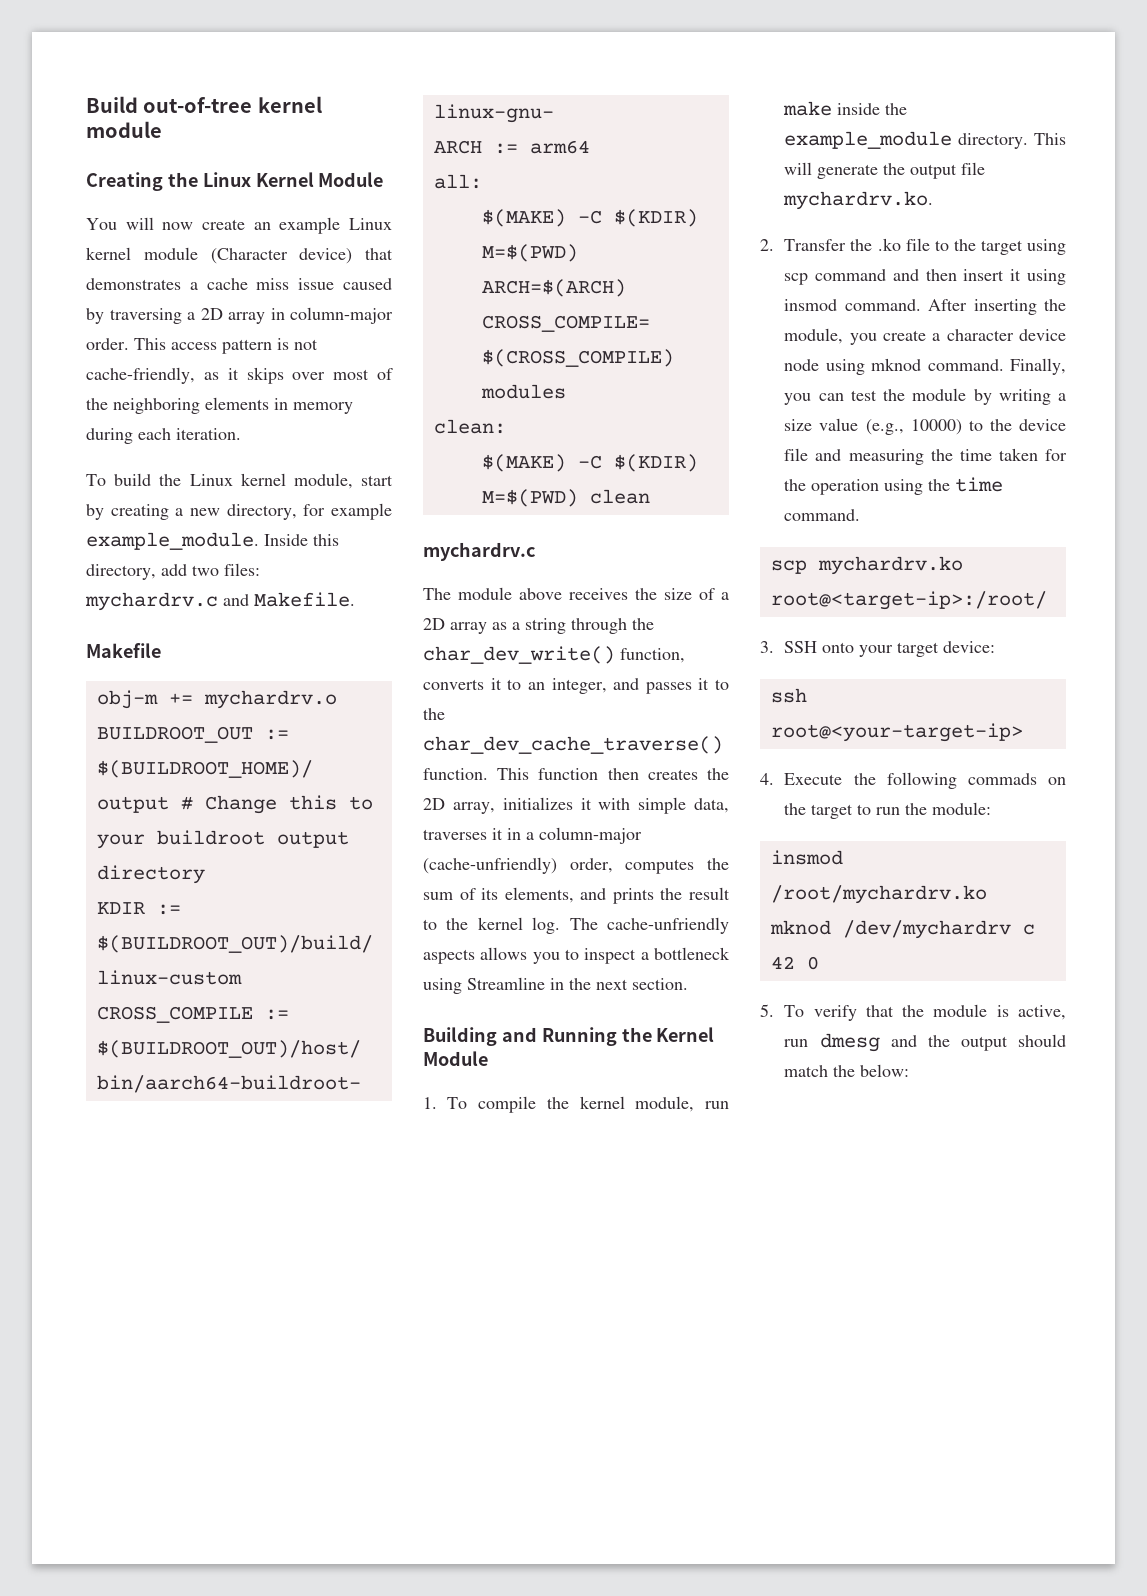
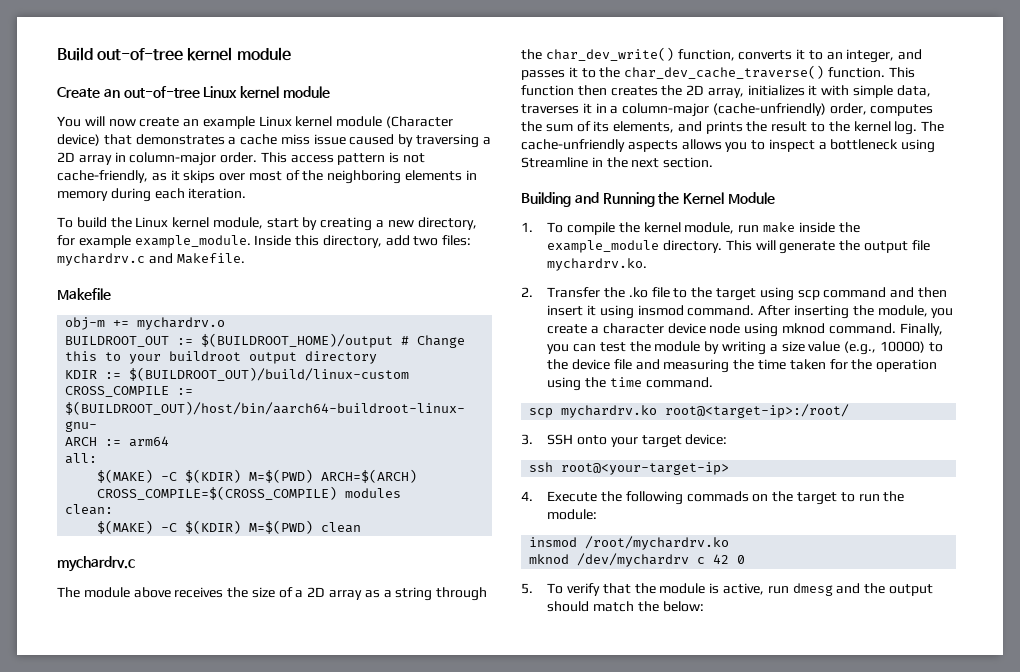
[86,172,384,191] Creating the Linux Kernel Module -> [57,86,330,98] Create an out-of-tree Linux kernel module

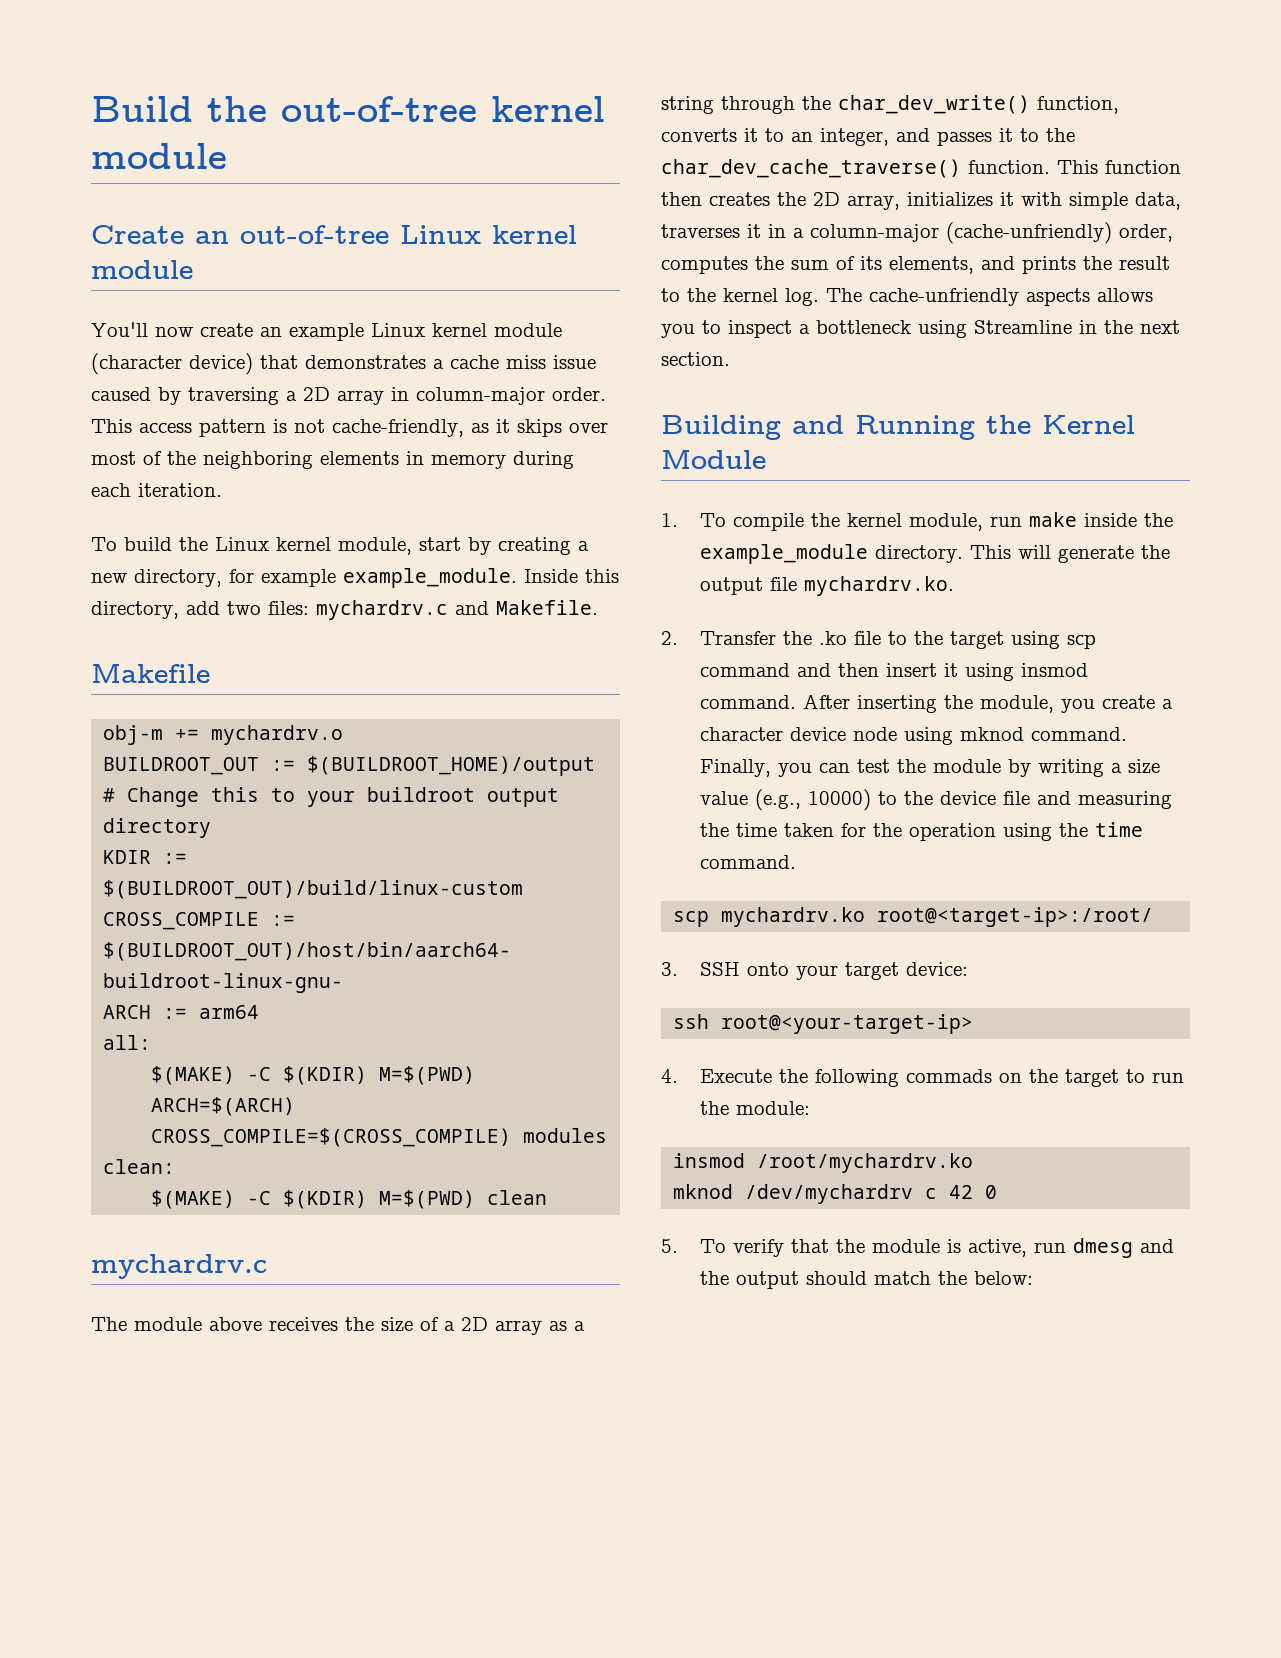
(93, 54) none -> [207,96,267,122] the
[57,116,105,127] You will -> [91,322,148,337] You'll
[386,116,454,128] (Character -> [91,353,182,375] (character

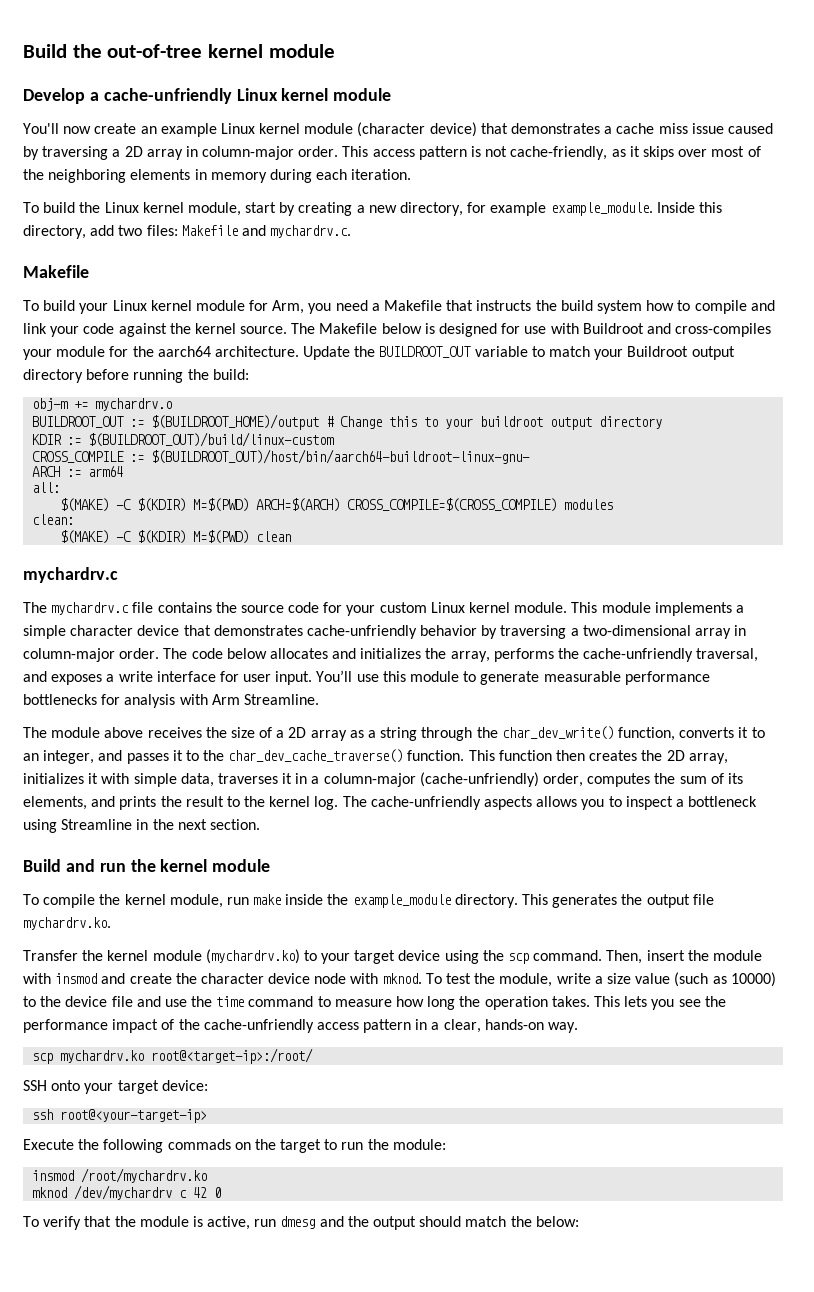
[91,225,389,244] Create an out-of-tree -> [23,88,232,104] Develop a cache-unfriendly
[316,600,598,620] [91,663,210,683] mychardrv.c and Makefile. // Makefile -> [181,225,352,238] [23,265,89,278] [23,300,775,314] [23,323,772,337] [23,346,735,360] [23,369,249,383] Makefile and mychardrv.c. // Makefile // To build your Linux kernel module for Arm, you need a Makefile that instructs the build system how to compile and link your code against the kernel source. The Makefile below is designed for use with Buildroot and cross-compiles your module for the aarch64 architecture. Update the BUILDROOT_OUT variable to match your Buildroot output directory before running the build:
(267, 1266) none -> [23,602,744,616] [23,625,747,639] [23,648,759,662] [23,670,710,685] [23,694,319,708] // The mychardrv.c file contains the source code for your custom Linux kernel module. This module implements a simple character device that demonstrates cache-unfriendly behavior by traversing a two-dimensional array in column-major order. The code below allocates and initializes the array, performs the cache-unfriendly traversal, and exposes a write interface for user input. You’ll use this module to generate measurable performance bottlenecks for analysis with Arm Streamline.
[661,415,1135,440] [661,449,766,469] [661,513,678,527] Building and Running the Kernel Module // 1. -> [23,859,271,872] Build and run the kernel module //
[1018,545,1135,563] will generate -> [552,894,618,908] generates
[661,631,678,645] 2. -> (111, 923) none
[819,631,1097,649] [700,663,1089,681] [700,694,1174,713] [700,727,1128,745] [700,759,1105,777] .ko file to the target using scp command and then insert it using insmod command. After inserting the module, you create a character device node using mknod command. Finally, you can test the module by writing -> [107,949,762,964] [23,973,591,987] kernel module (mychardrv.ko) to your target device using the scp command. Then, insert the module with insmod and create the character device node with mknod. To test the module, write
[755,789,802,811] (e.g., -> [674,972,727,987] (such as
[1078,791,1173,809] [700,822,1144,841] [700,855,797,869] measuring the time taken for the operation using the time command. -> [164,996,726,1010] [23,1019,579,1033] use the time command to measure how long the operation takes. This lets you see the performance impact of the cache-unfriendly access pattern in a clear, hands-on way.
[661,962,678,976] 3. -> (314, 1056) none
[661,1069,678,1083] 4. -> (208, 1116) none
[661,1239,678,1253] 5. -> (222, 1192) none

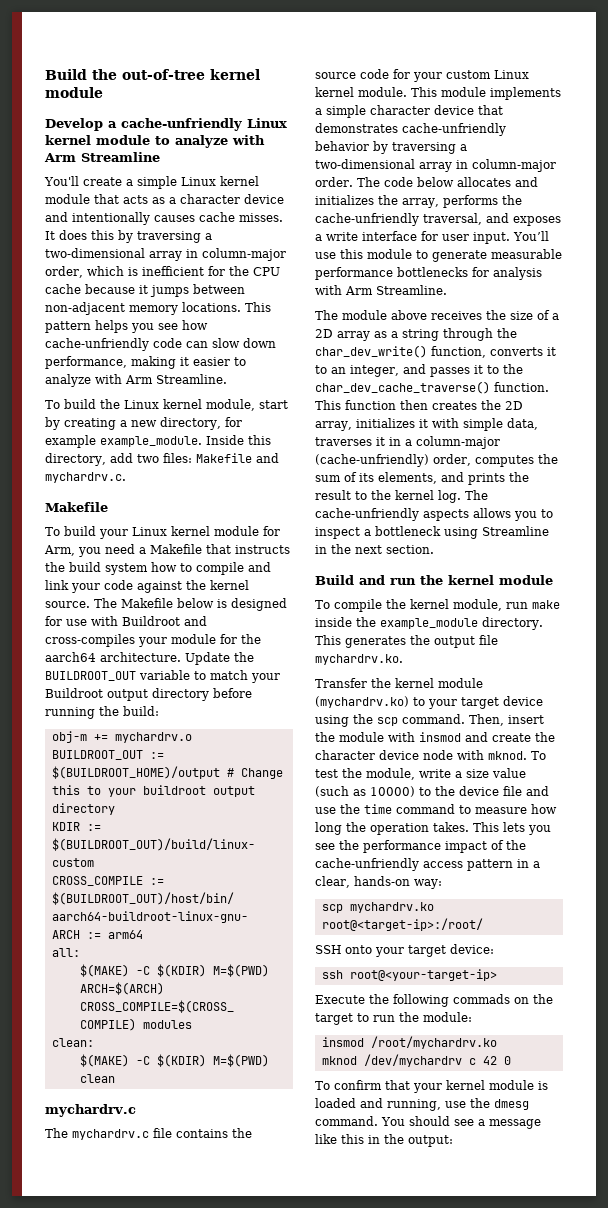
[23,122,773,137] [23,146,761,160] [23,169,412,183] // You'll now create an example Linux kernel module (character device) that demonstrates a cache miss issue caused by traversing a 2D array in column-major order. This access pattern is not cache-friendly, as it skips over most of the neighboring elements in memory during each iteration. -> [155,135,265,148] [44,152,160,162] [44,176,259,189] [45,194,284,204] [45,212,283,225] [45,230,212,243] [45,248,286,261] [45,266,280,278] [45,284,245,297] [45,302,271,315] [45,320,208,333] [45,338,276,351] [45,356,246,369] [45,374,227,387] to analyze with Arm Streamline // You'll create a simple Linux kernel module that acts as a character device and intentionally causes cache misses. It does this by traversing a two-dimensional array in column-major order, which is inefficient for the CPU cache because it jumps between non-adjacent memory locations. This pattern helps you see how cache-unfriendly code can slow down performance, making it easier to analyze with Arm Streamline.
[548,1022,579,1033] way. -> [413,879,442,889] way:
[43,1216,579,1230] verify that the module is active, run dmesg and the output should match the below: -> [334,1080,548,1093] [315,1098,529,1111] [315,1116,541,1129] [315,1134,453,1147] confirm that your kernel module is loaded and running, use the dmesg command. You should see a message like this in the output:

